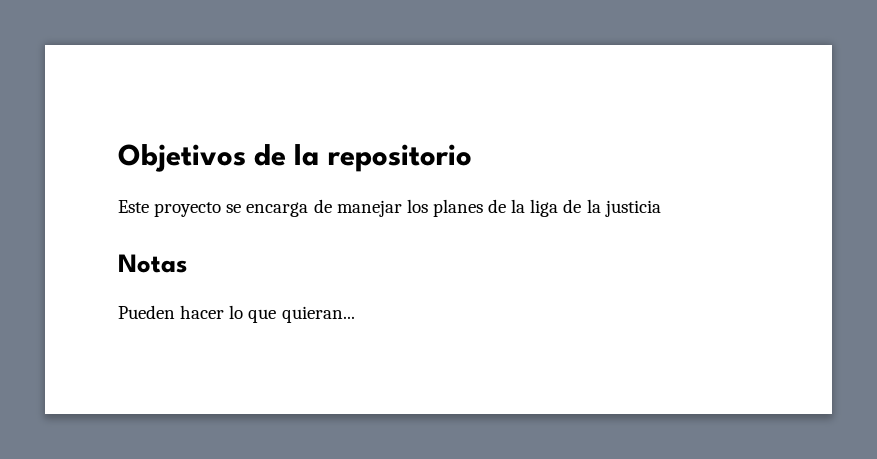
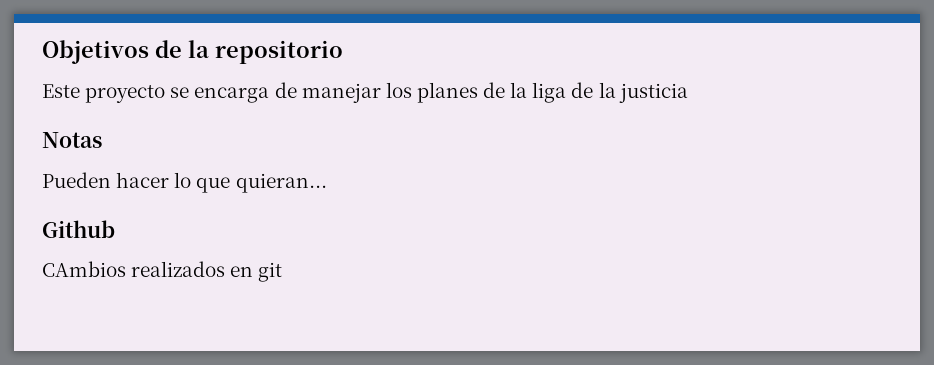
(355, 314) none -> [42,220,115,238] [42,261,283,282] // Github // CAmbios realizados en git

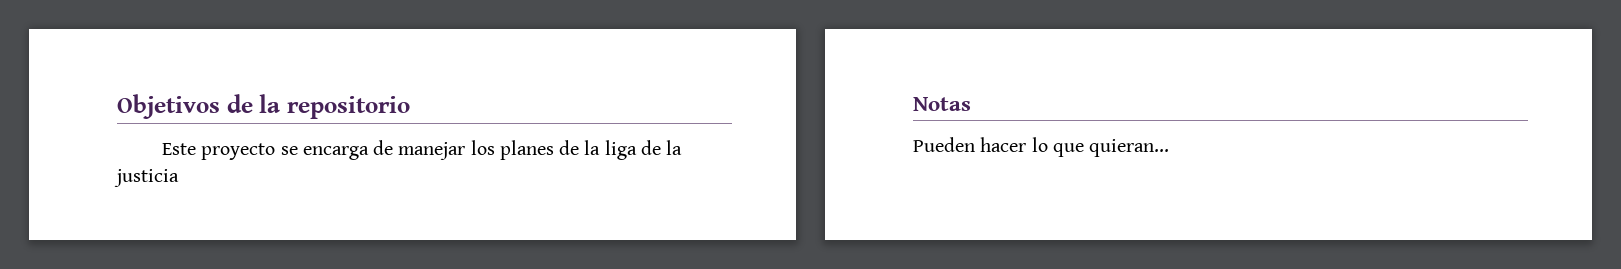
[42,220,115,238] [42,261,283,282] // Github // CAmbios realizados en git -> (1170, 148) none

